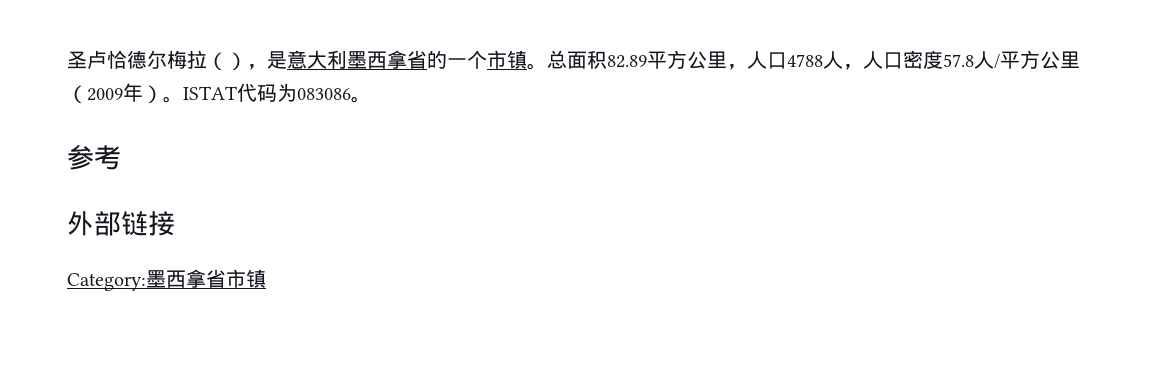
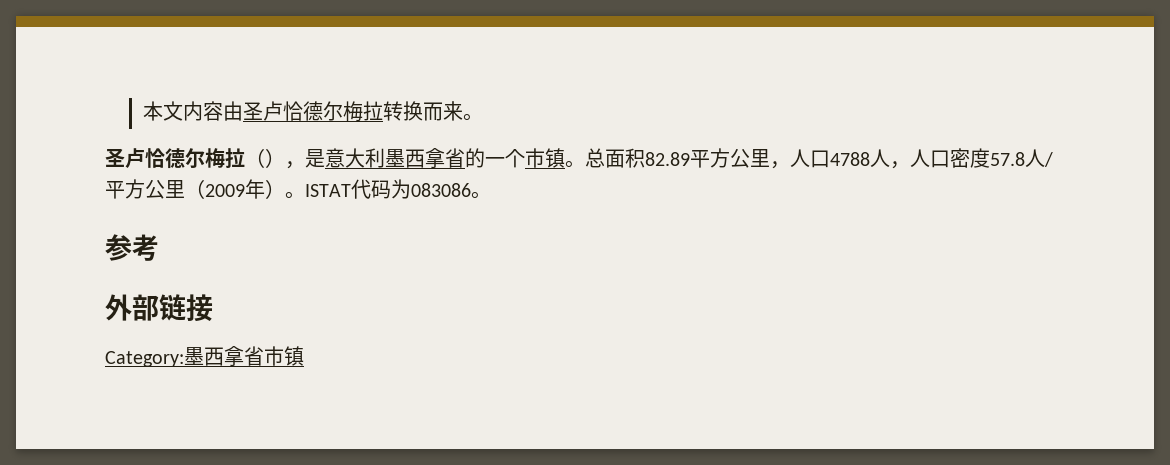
(67, 60) none -> [143,101,484,122] 本文内容由圣卢恰德尔梅拉转换而来。 //

